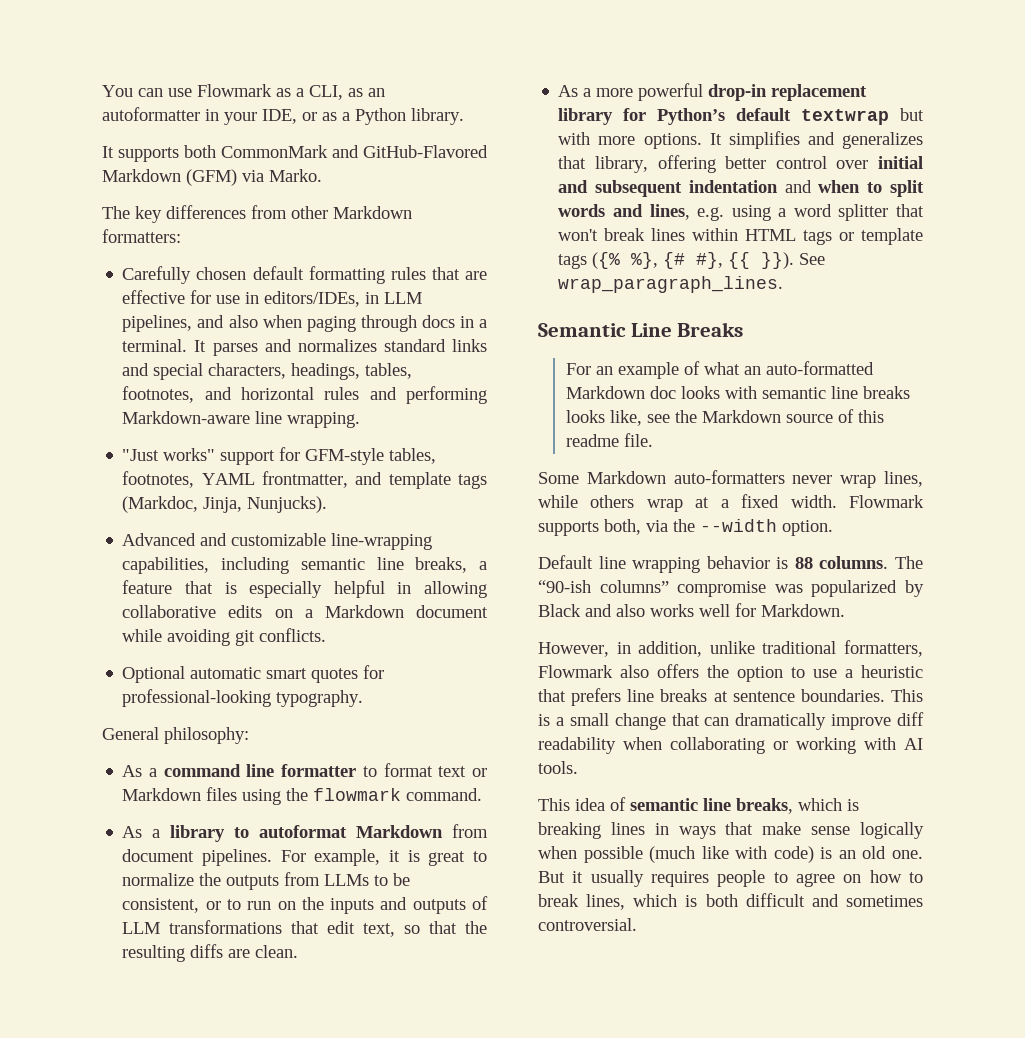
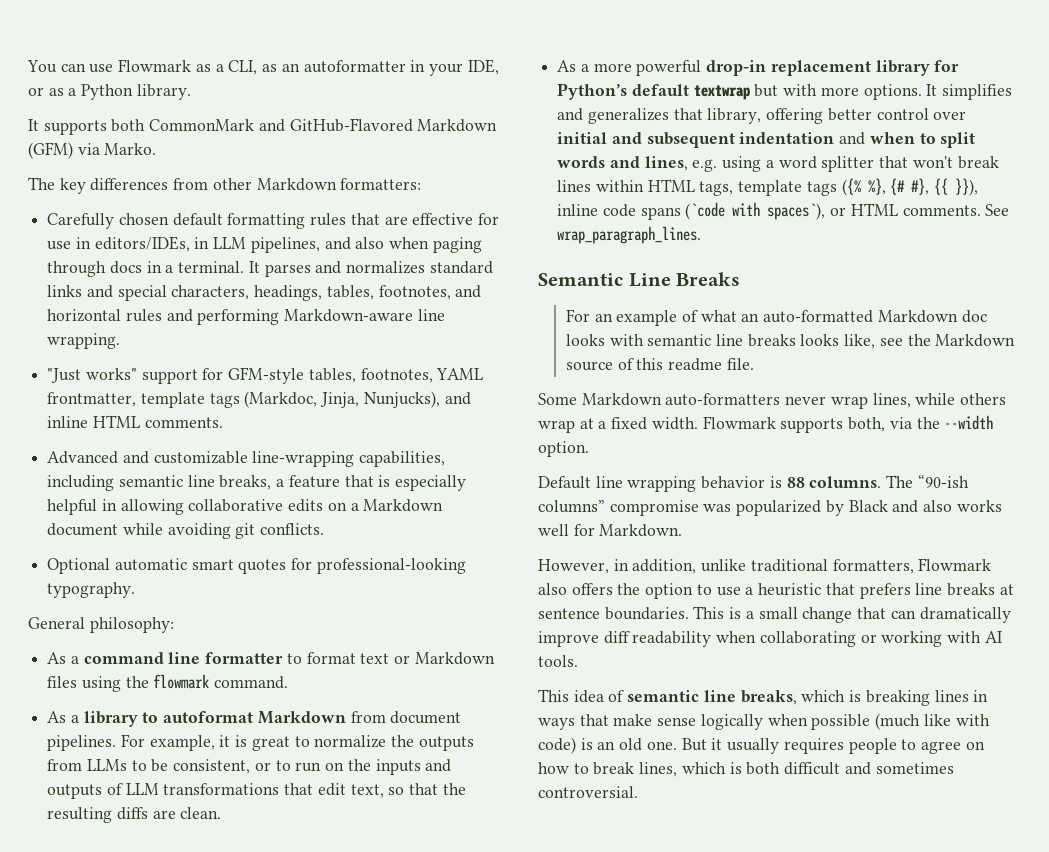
[355,472,383,485] and -> (137, 399) none
[247,496,328,513] Nunjucks). -> [363,391,471,408] [47,415,223,428] Nunjucks), and inline HTML comments.
[803,230,855,245] tags or -> [699,181,734,196] tags,
[761,252,795,269] }}). -> [955,178,979,196] [557,202,981,220] }}), inline code spans (`code with spaces`), or HTML comments.

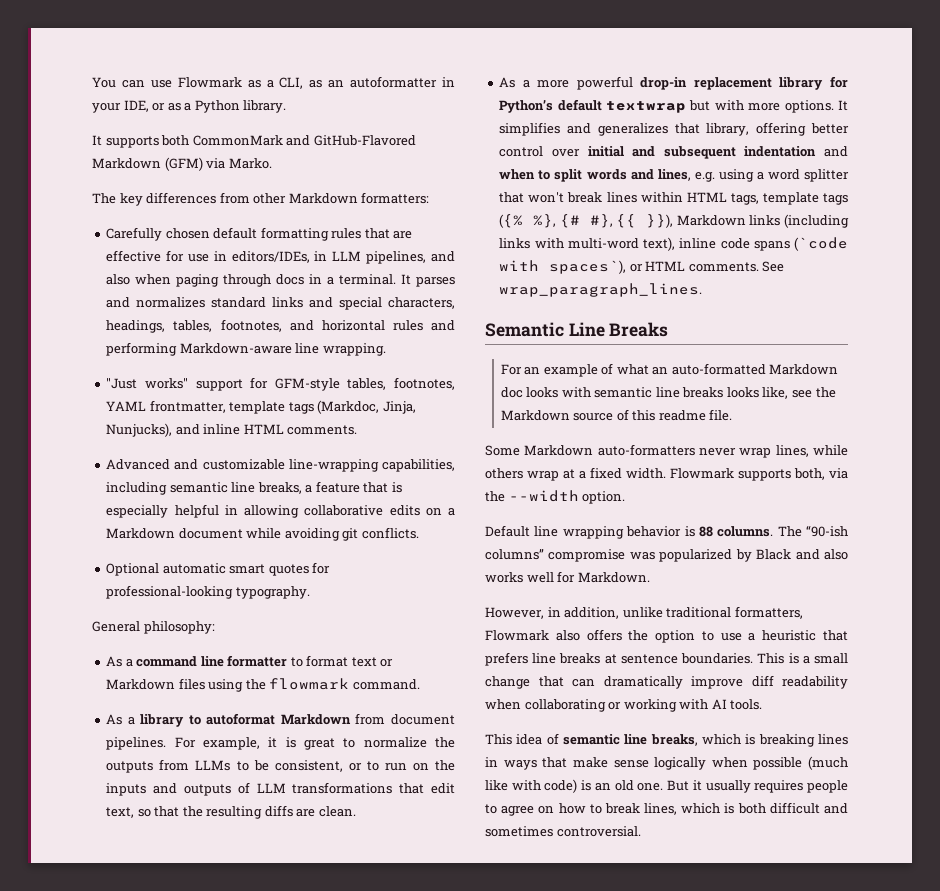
(979, 187) none -> [676,214,849,228] [499,237,676,251] Markdown links (including links with multi-word text),

